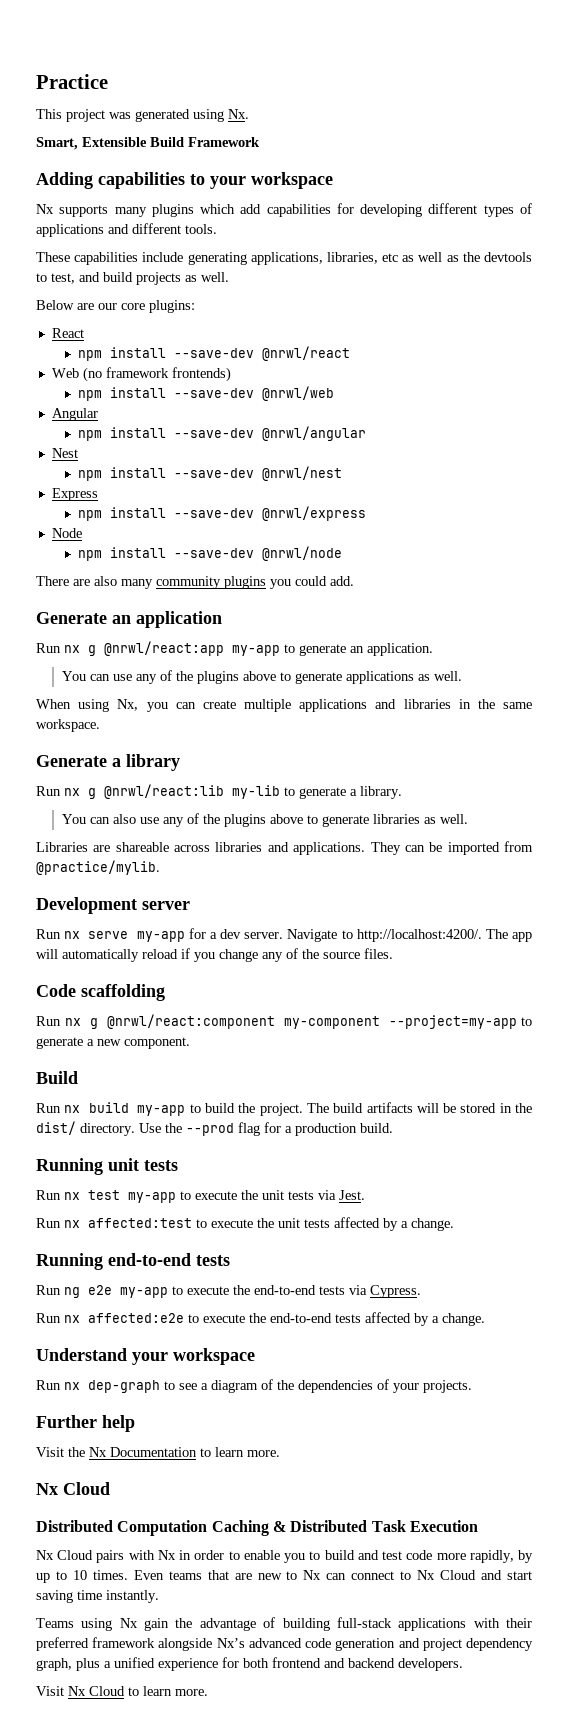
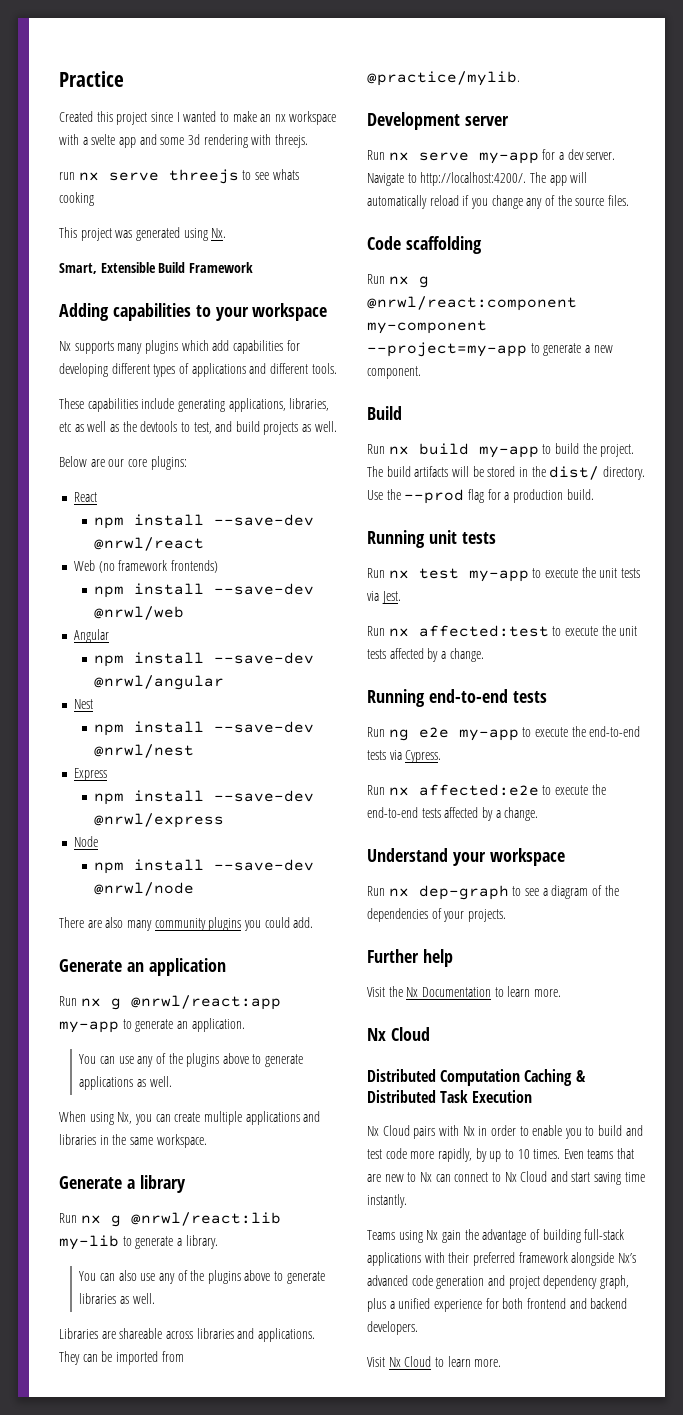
(108, 81) none -> [59,111,337,125] [59,134,308,148] [59,169,299,184] [59,192,94,206] // Created this project since I wanted to make an nx workspace with a svelte app and some 3d rendering with threejs. // run nx serve threejs to see whats cooking

